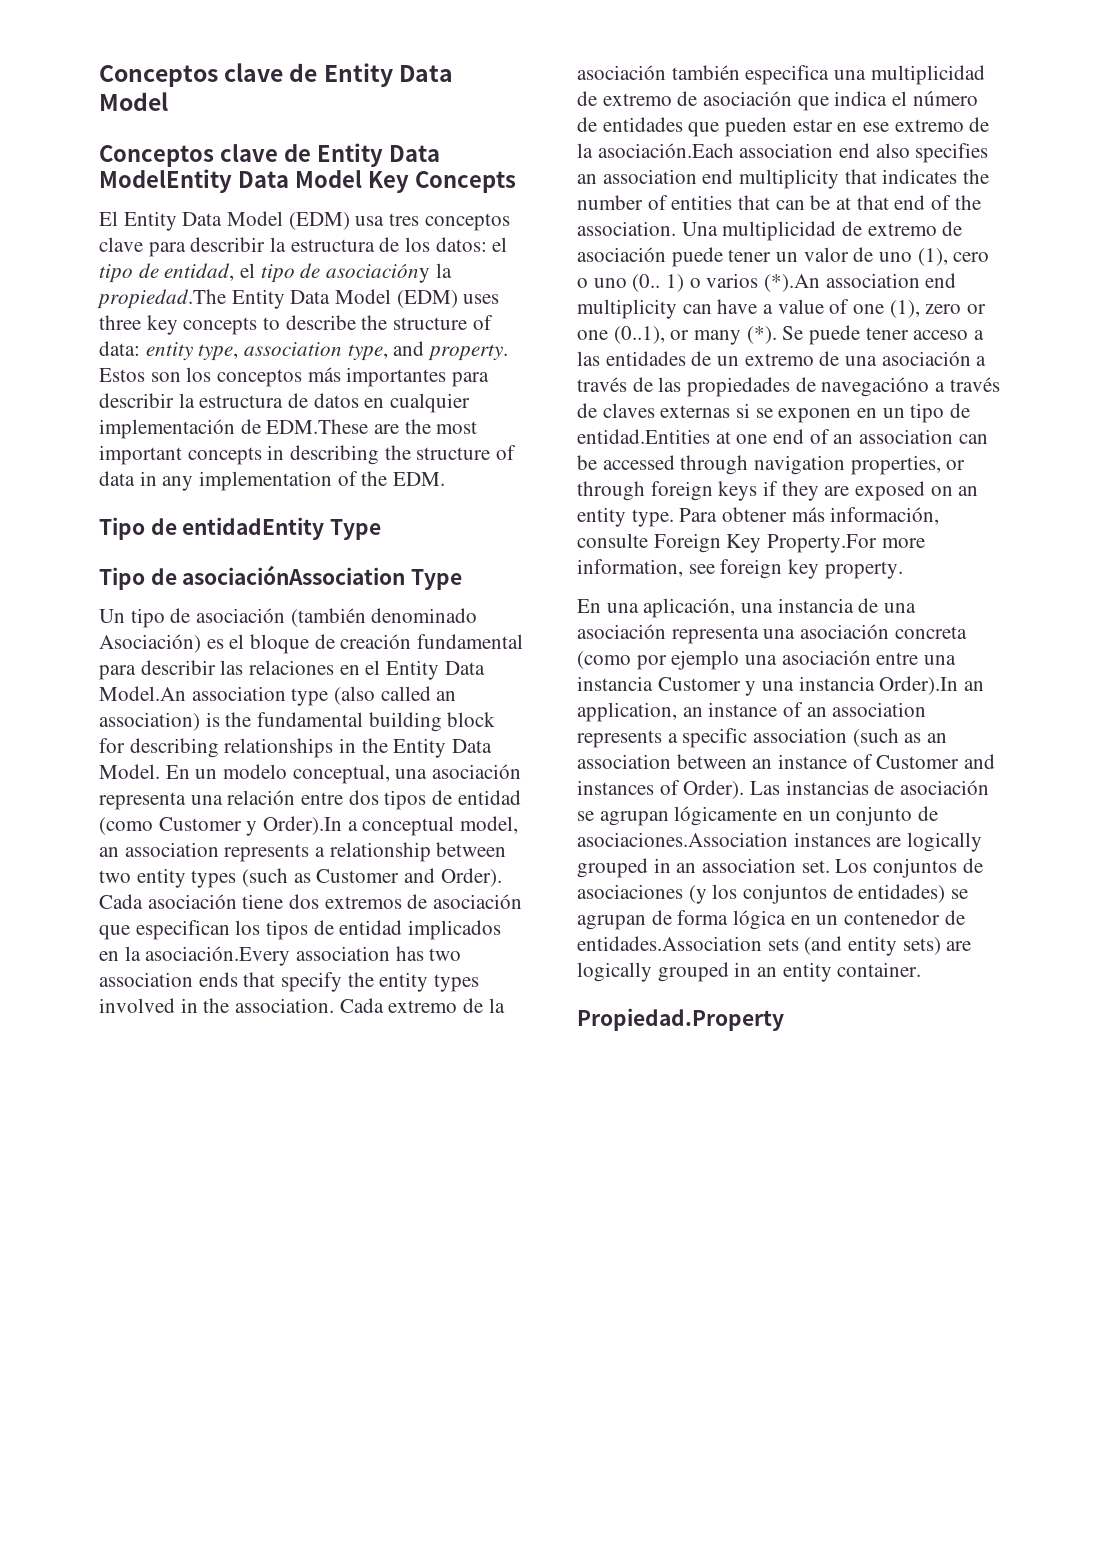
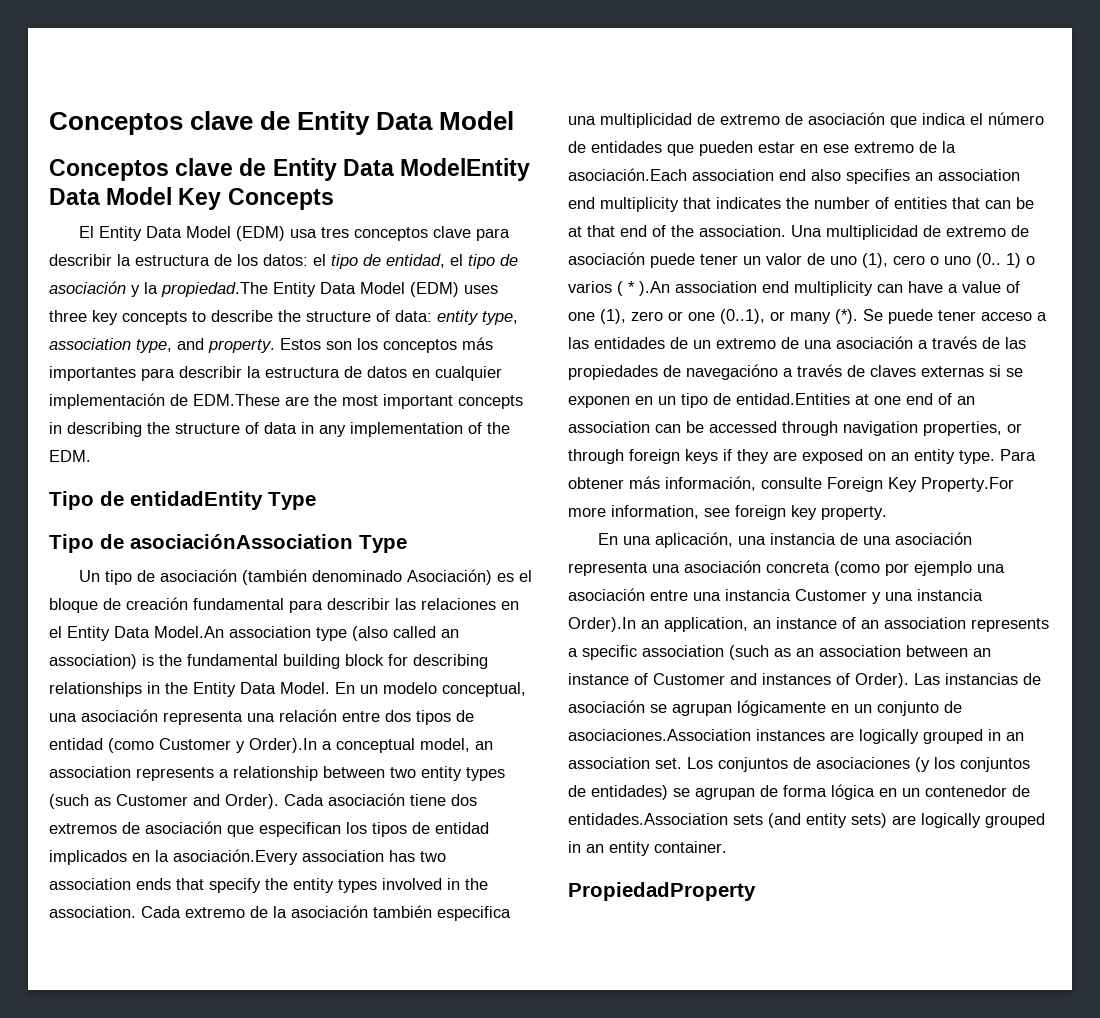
[326,264,431,283] asociacióny -> [49,281,140,297] asociación y
[764,274,821,292] (*).An -> [617,281,670,296] ( * ).An
[577,1008,784,1031] Propiedad.Property -> [568,882,756,901] PropiedadProperty

